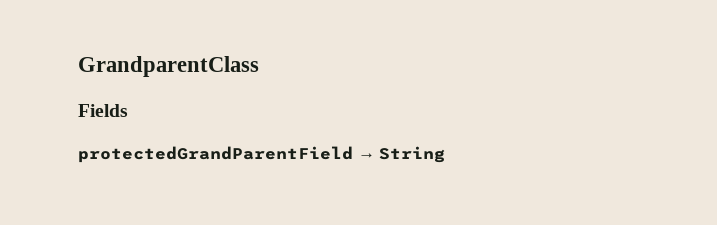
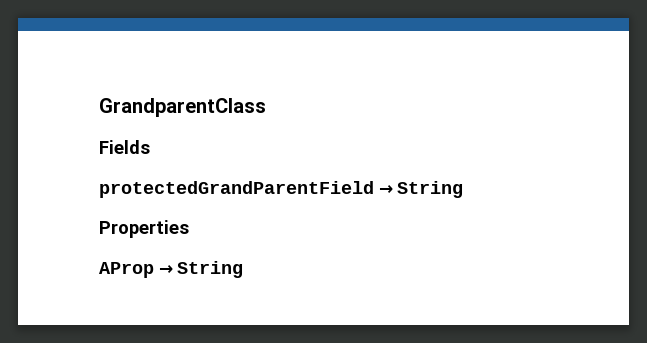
(446, 154) none -> [99,220,189,238] [99,261,244,278] // Properties // AProp → String

